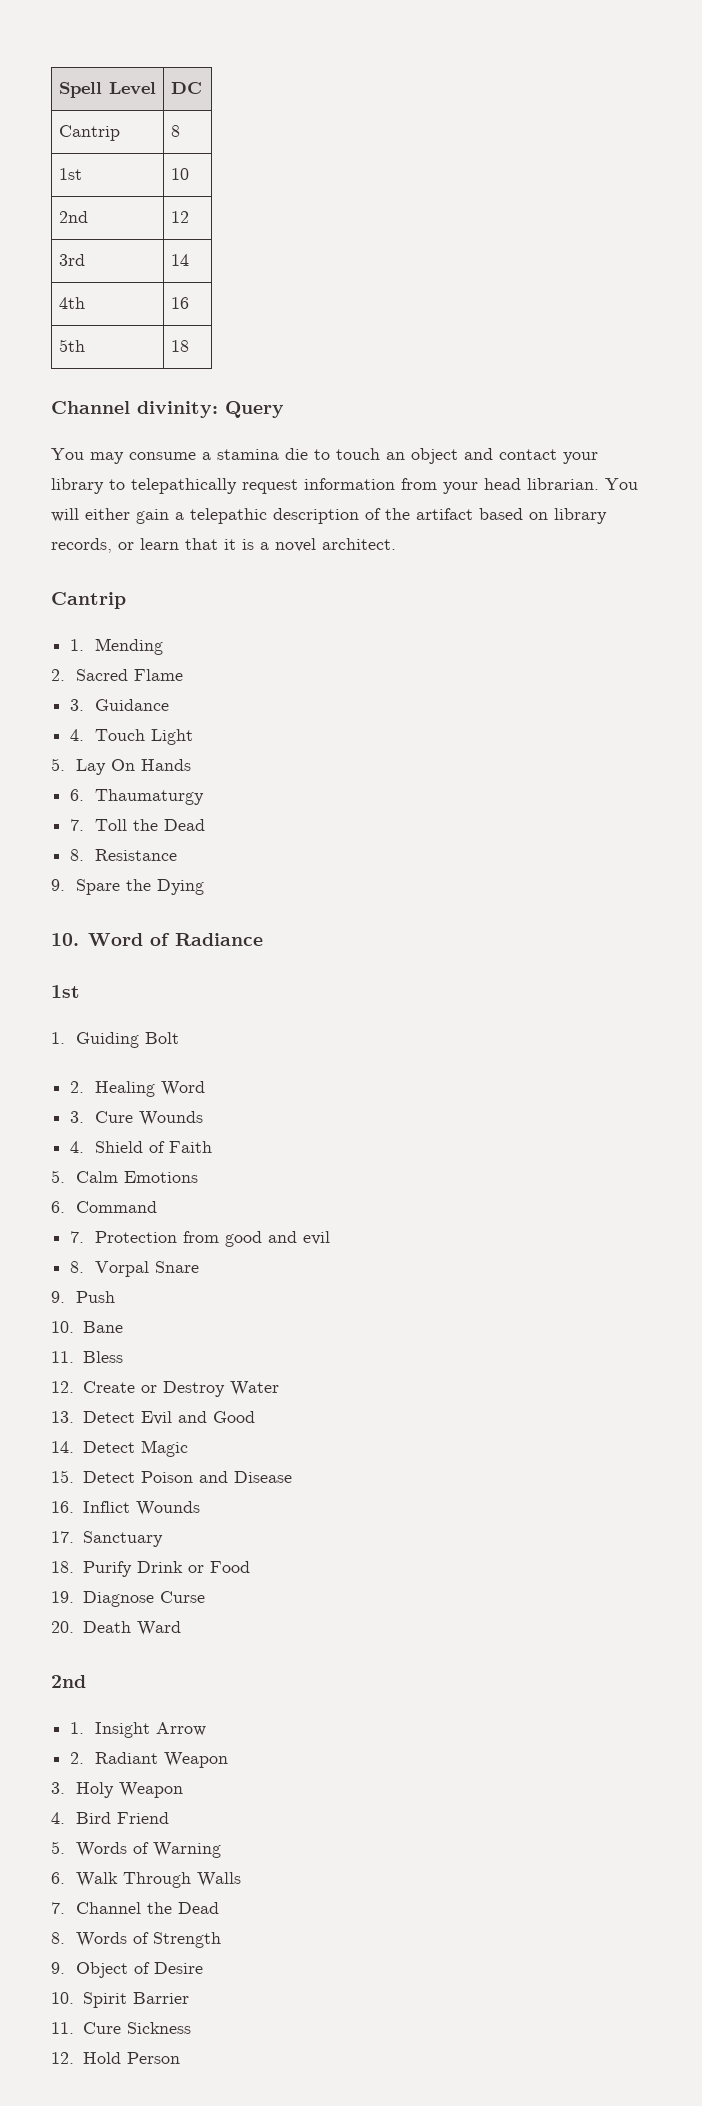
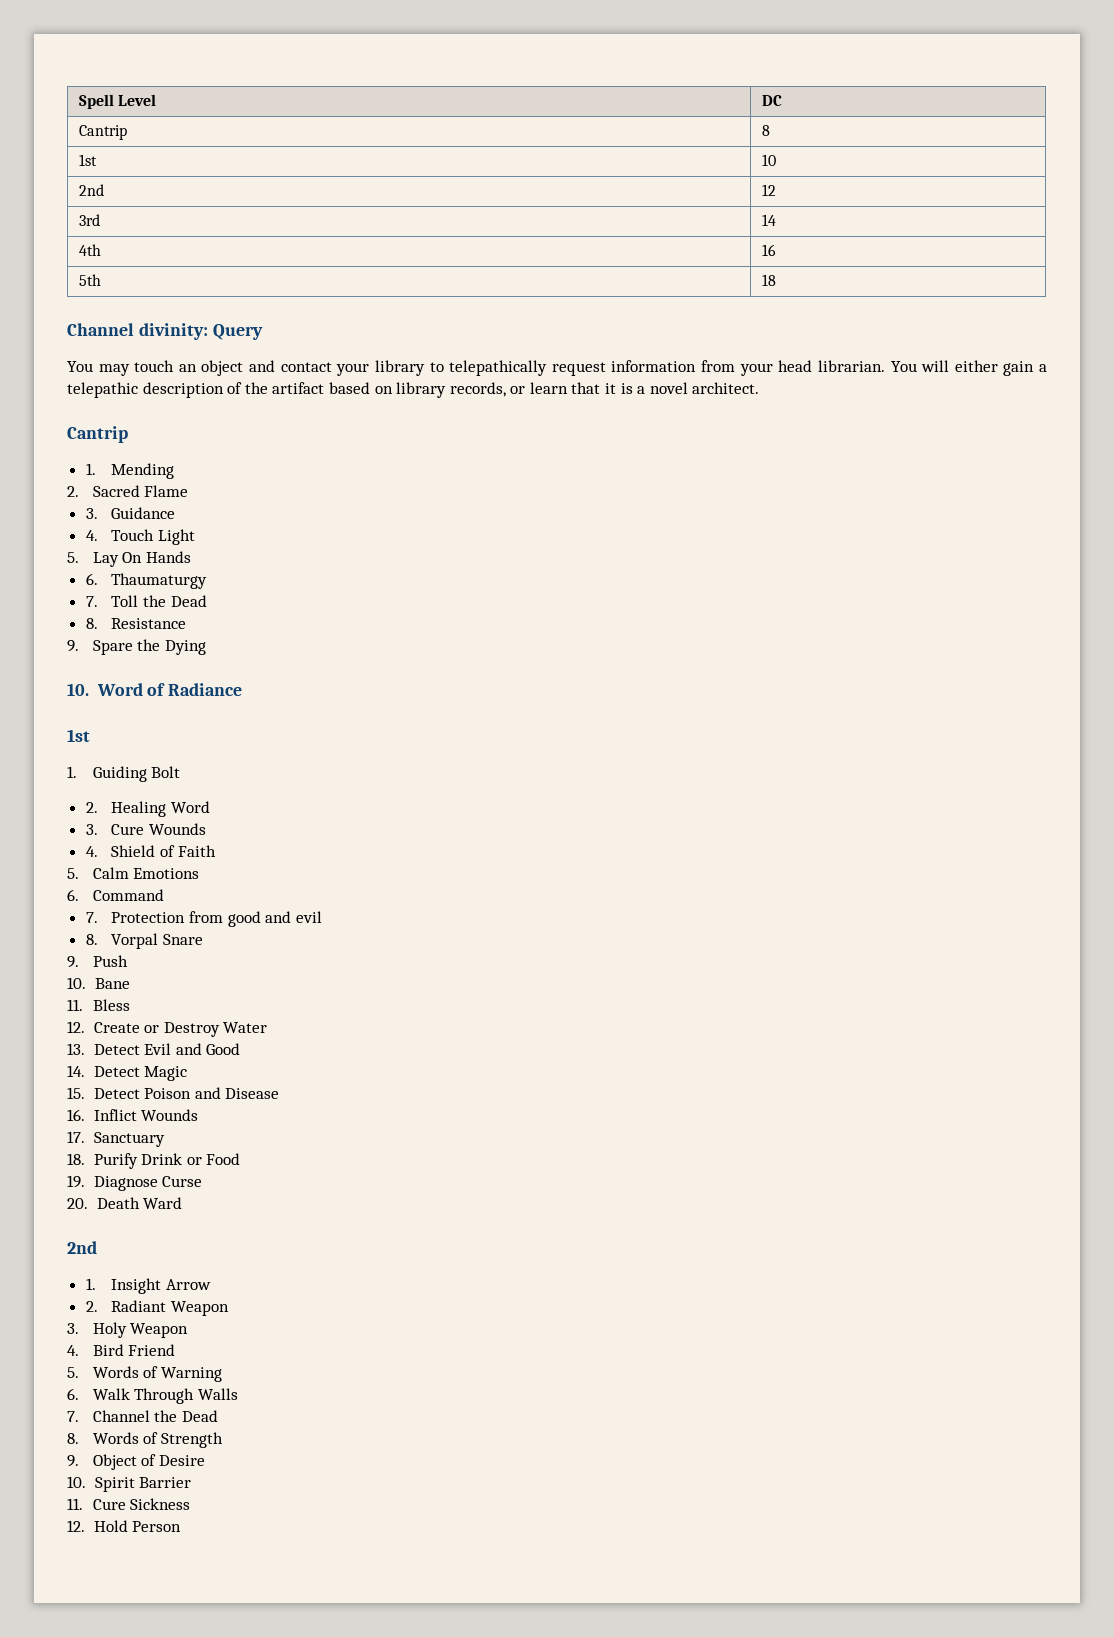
[129,448,330,460] consume a stamina die to -> (130, 370) none

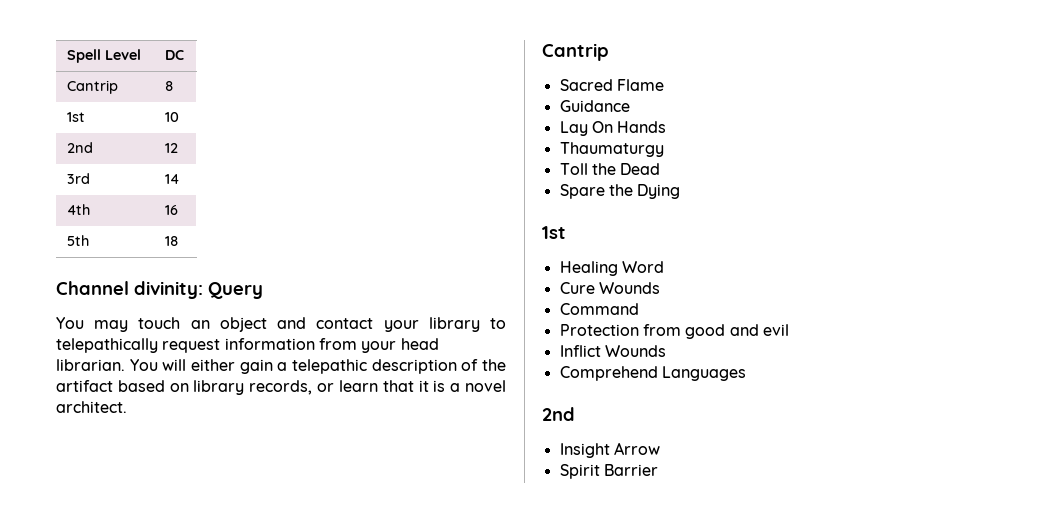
[85,463,175,479] [67,486,79,497] 1. Mending // 2. -> (609, 52) none
[85,508,98,519] 3. -> (664, 85) none
[85,529,196,545] [67,552,79,563] 4. Touch Light // 5. -> (630, 106) none
[85,573,98,585] 6. -> (667, 127) none
[85,596,98,607] 7. -> (664, 149) none
[85,618,187,629] [67,640,79,652] 8. Resistance // 9. -> (661, 169) none
[67,683,243,696] [67,729,90,742] [67,766,181,782] [85,802,98,813] 10. Word of Radiance // 1st // 1. Guiding Bolt // 2. -> [542,226,566,239] 1st //
[85,824,98,835] 3. -> (664, 267) none
[85,845,216,857] [67,867,200,879] [67,889,79,901] 4. Shield of Faith // 5. Calm Emotions // 6. -> (660, 288) none
[85,912,98,923] 7. -> (639, 309) none
[85,933,204,949] [67,955,128,968] [67,977,130,989] [67,999,130,1011] [67,1021,268,1037] [67,1043,241,1055] [67,1065,188,1081] [67,1087,280,1099] [67,1109,199,1121] [67,1131,165,1147] [67,1153,241,1169] [67,1175,203,1191] [67,1197,183,1209] 8. Vorpal Snare // 9. Push // 10. Bane // 11. Bless // 12. Create or Destroy Water // 13. Detect Evil and Good // 14. Detect Magic // 15. Detect Poison and Disease // 16. Inflict Wounds // 17. Sanctuary // 18. Purify Drink or Food // 19. Diagnose Curse // 20. Death Ward -> [559,345,666,357] [559,366,746,381] Inflict Wounds // Comprehend Languages
[85,1278,96,1290] 1. -> (575, 414) none
[85,1300,230,1316] [67,1322,189,1338] [67,1344,176,1356] [67,1366,222,1382] [67,1388,238,1404] [67,1410,218,1422] [67,1432,223,1448] [67,1454,205,1470] [67,1476,192,1492] [67,1498,191,1510] [67,1520,182,1532] 2. Radiant Weapon // 3. Holy Weapon // 4. Bird Friend // 5. Words of Warning // 6. Walk Through Walls // 7. Channel the Dead // 8. Words of Strength // 9. Object of Desire // 10. Spirit Barrier // 11. Cure Sickness // 12. Hold Person -> [559,464,658,479] Spirit Barrier

